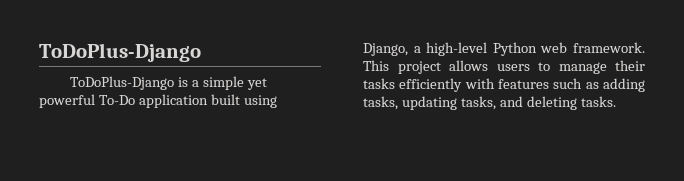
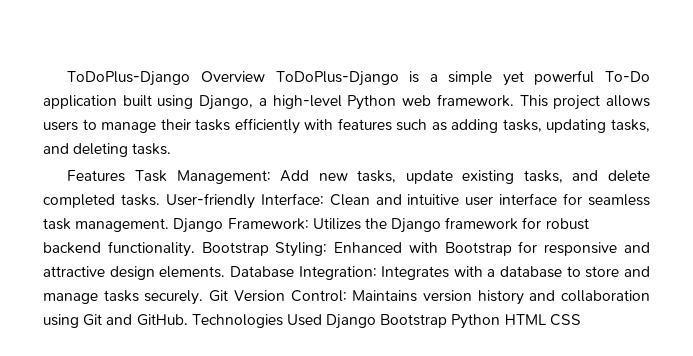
[39,43,201,62] ToDoPlus-Django // -> [67,71,266,86] ToDoPlus-Django Overview
(616, 101) none -> [67,170,650,184] [43,193,650,209] [43,217,589,233] [43,241,650,257] [43,266,650,280] [43,290,650,305] [43,314,581,329] // Features Task Management: Add new tasks, update existing tasks, and delete completed tasks. User-friendly Interface: Clean and intuitive user interface for seamless task management. Django Framework: Utilizes the Django framework for robust backend functionality. Bootstrap Styling: Enhanced with Bootstrap for responsive and attractive design elements. Database Integration: Integrates with a database to store and manage tasks securely. Git Version Control: Maintains version history and collaboration using Git and GitHub. Technologies Used Django Bootstrap Python HTML CSS

